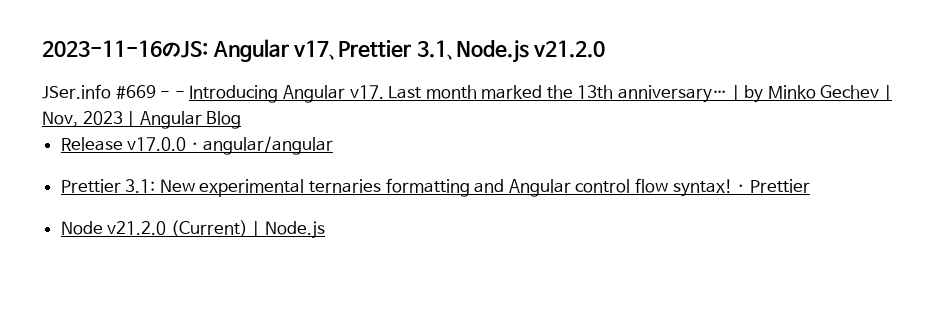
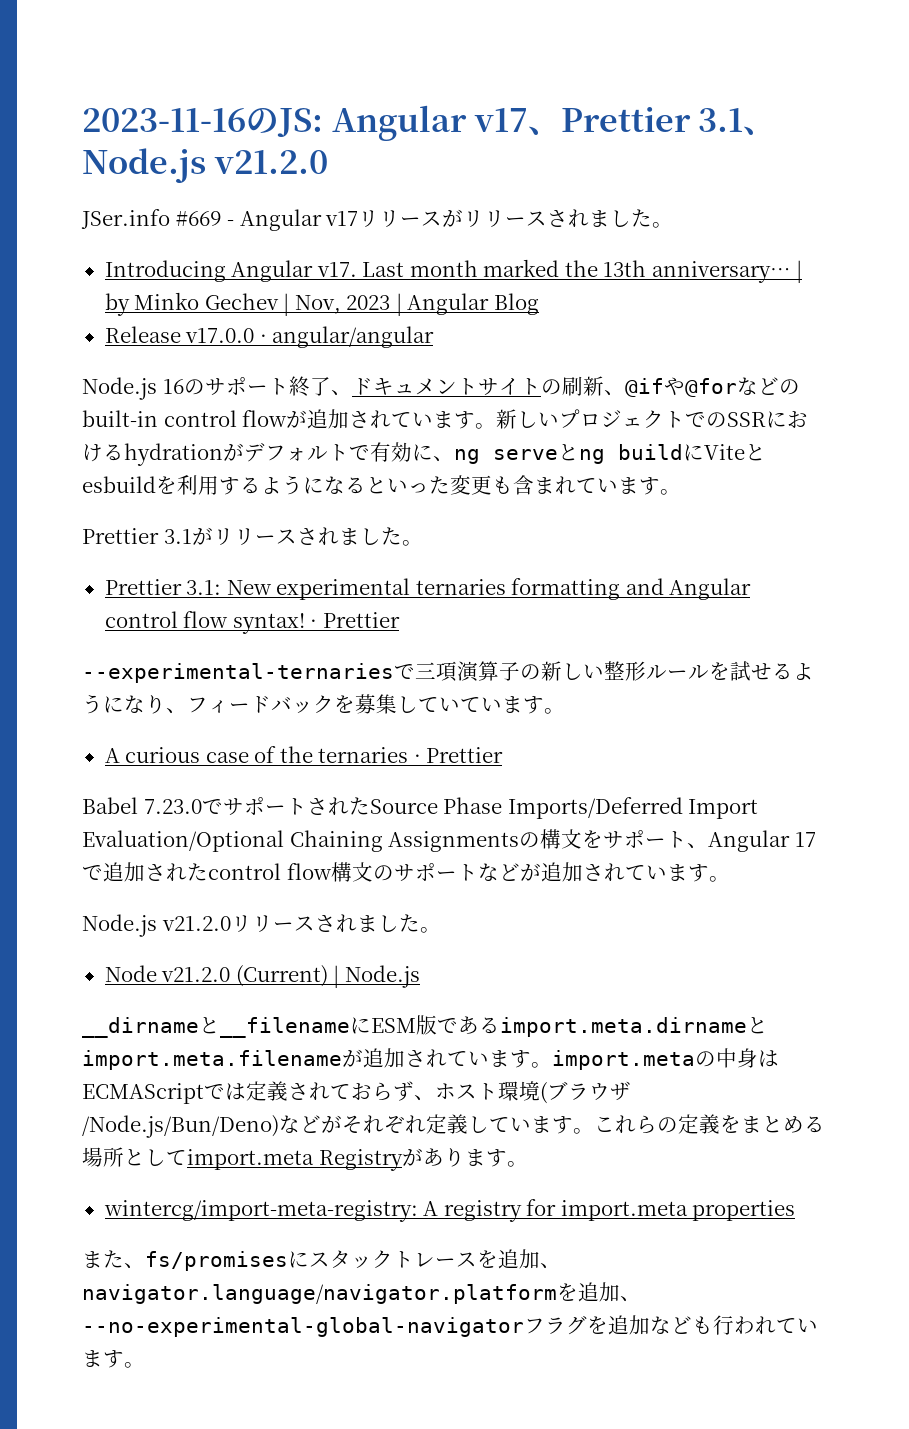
[174,91,185,98] - -> [239,209,674,231] Angular v17リリースがリリースされました。 //
(334, 145) none -> [82,376,800,400] [82,409,809,429] [82,442,766,466] [82,475,681,495] [82,527,423,546] // Node.js 16のサポート終了、ドキュメントサイトの刷新、@ifや@forなどのbuilt-in control flowが追加されています。新しいプロジェクトでのSSRにおけるhydrationがデフォルトで有効に、ng serveとng buildにViteとesbuildを利用するようになるといった変更も含まれています。 // Prettier 3.1がリリースされました。
(810, 186) none -> [82,661,814,683] [82,694,565,714] [104,746,504,763] [82,797,759,819] [82,829,816,852] [82,862,730,882] [82,914,441,937] // --experimental-ternariesで三項演算子の新しい整形ルールを試せるようになり、フィードバックを募集していています。 // A curious case of the ternaries · Prettier // Babel 7.23.0でサポートされたSource Phase Imports/Deferred Import Evaluation/Optional Chaining Assignmentsの構文をサポート、Angular 17で追加されたcontrol flow構文のサポートなどが追加されています。 // Node.js v21.2.0リリースされました。
(326, 230) none -> [82,1015,768,1038] [82,1048,779,1070] [82,1081,631,1104] [82,1114,825,1138] [82,1147,528,1171] [103,1199,796,1222] [82,1249,561,1271] [82,1282,641,1304] [82,1315,818,1337] [82,1350,145,1368] // __dirnameと__filenameにESM版であるimport.meta.dirnameとimport.meta.filenameが追加されています。import.metaの中身はECMAScriptでは定義されておらず、ホスト環境(ブラウザ/Node.js/Bun/Deno)などがそれぞれ定義しています。これらの定義をまとめる場所としてimport.meta Registryがあります。 // wintercg/import-meta-registry: A registry for import.meta properties // また、fs/promisesにスタックトレースを追加、navigator.language/navigator.platformを追加、--no-experimental-global-navigatorフラグを追加なども行われています。

